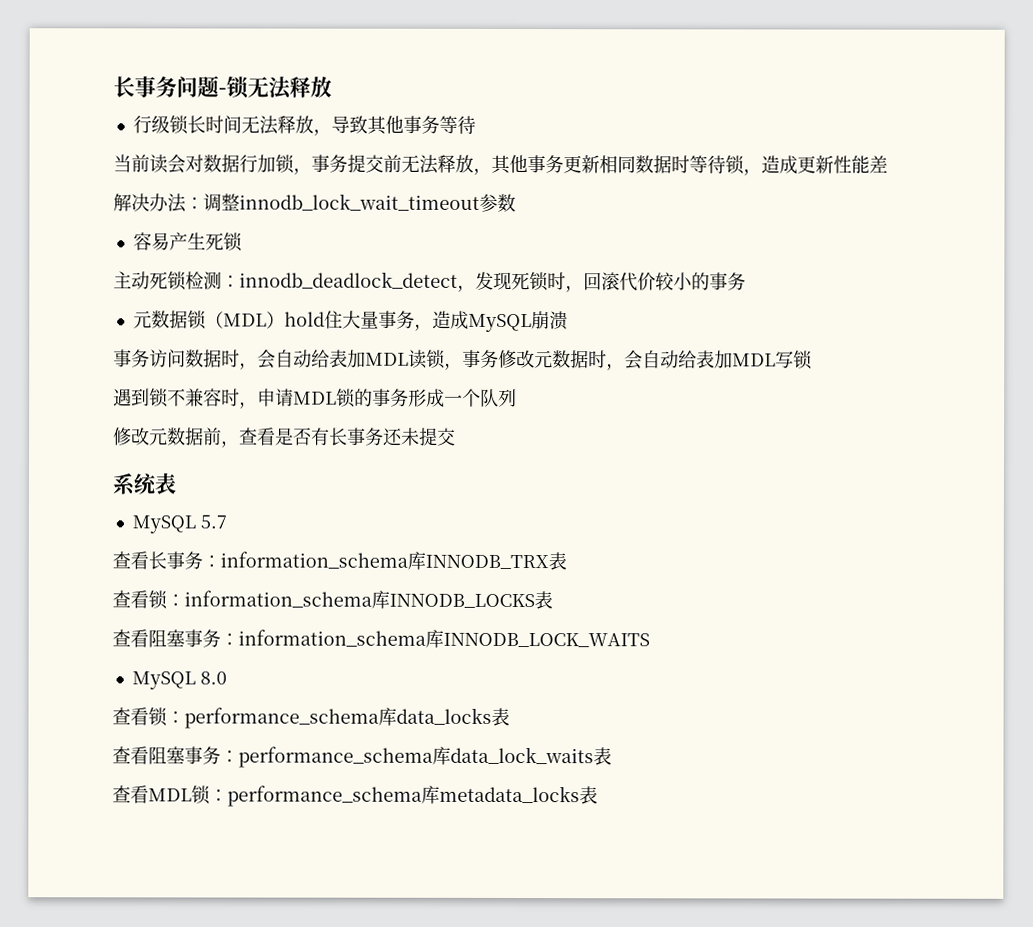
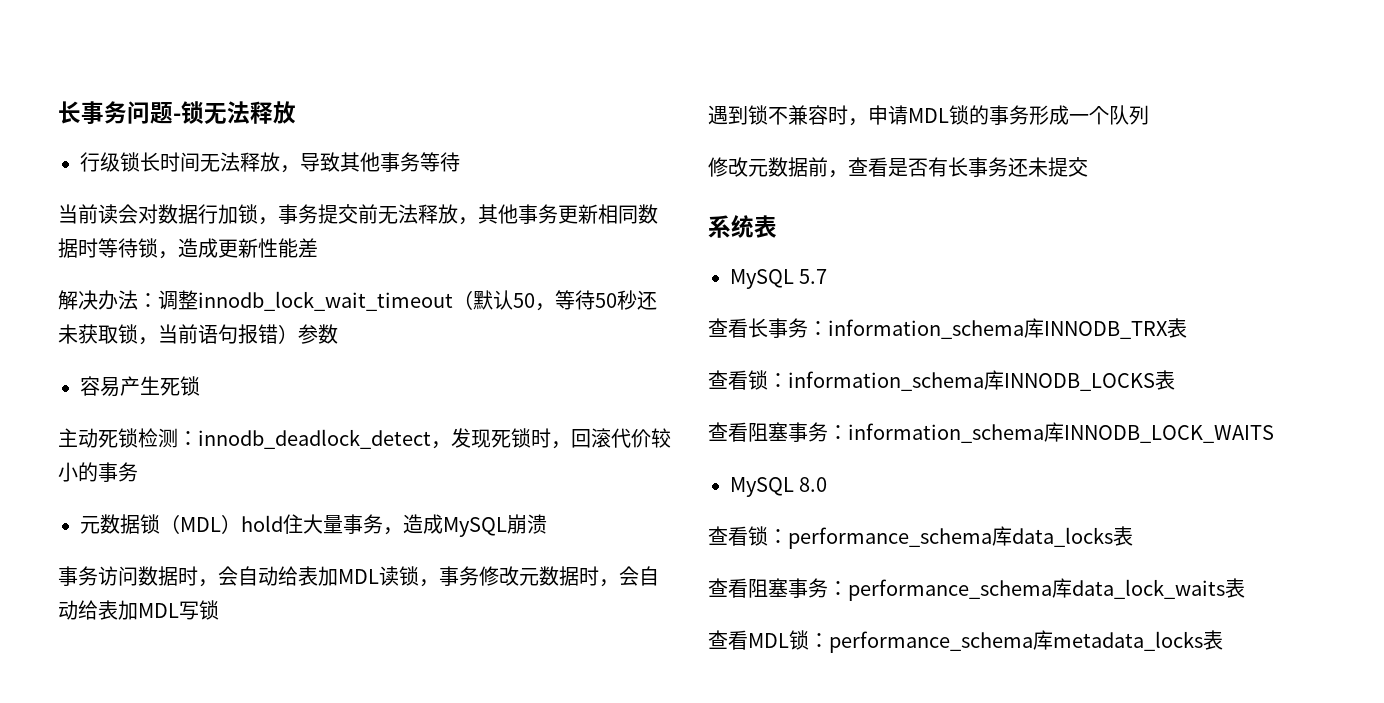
(480, 202) none -> [453,290,657,311] [58,324,298,345] （默认50，等待50秒还未获取锁，当前语句报错）

